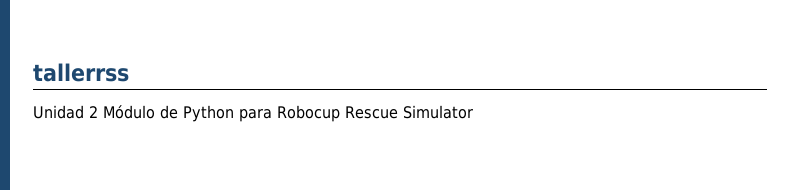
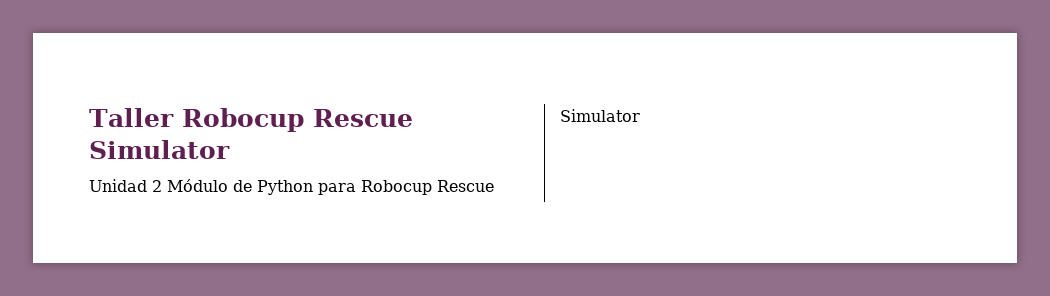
[33,63,129,82] tallerrss -> [89,108,413,132] [89,140,230,159] Taller Robocup Rescue Simulator

